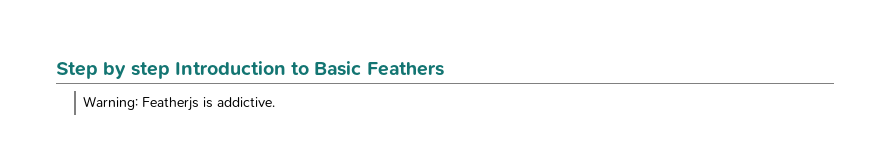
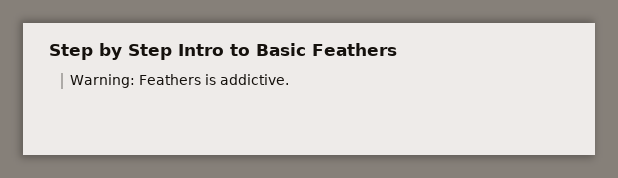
[130,61,286,79] step Introduction -> [128,44,224,60] Step Intro
[142,97,200,111] Featherjs -> [139,74,202,85] Feathers

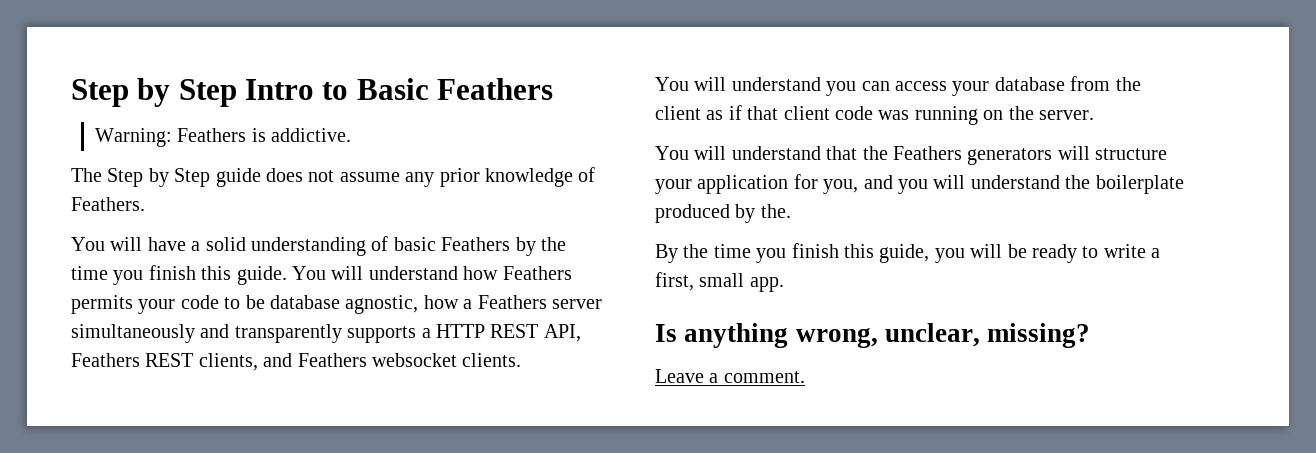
(290, 79) none -> [71,167,596,187] [71,197,145,211] [71,236,566,256] [71,265,572,285] [71,295,602,314] [71,324,581,343] [71,353,522,371] [655,76,1141,96] [655,105,1094,125] [655,146,1168,165] [655,174,1184,194] [655,204,791,223] [655,243,1161,263] [655,272,784,292] [655,323,1091,348] [655,369,805,383] // The Step by Step guide does not assume any prior knowledge of Feathers. // You will have a solid understanding of basic Feathers by the time you finish this guide. You will understand how Feathers permits your code to be database agnostic, how a Feathers server simultaneously and transparently supports a HTTP REST API, Feathers REST clients, and Feathers websocket clients. // You will understand you can access your database from the client as if that client code was running on the server. // You will understand that the Feathers generators will structure your application for you, and you will understand the boilerplate produced by the. // By the time you finish this guide, you will be ready to write a first, small app. // Is anything wrong, unclear, missing? // Leave a comment.

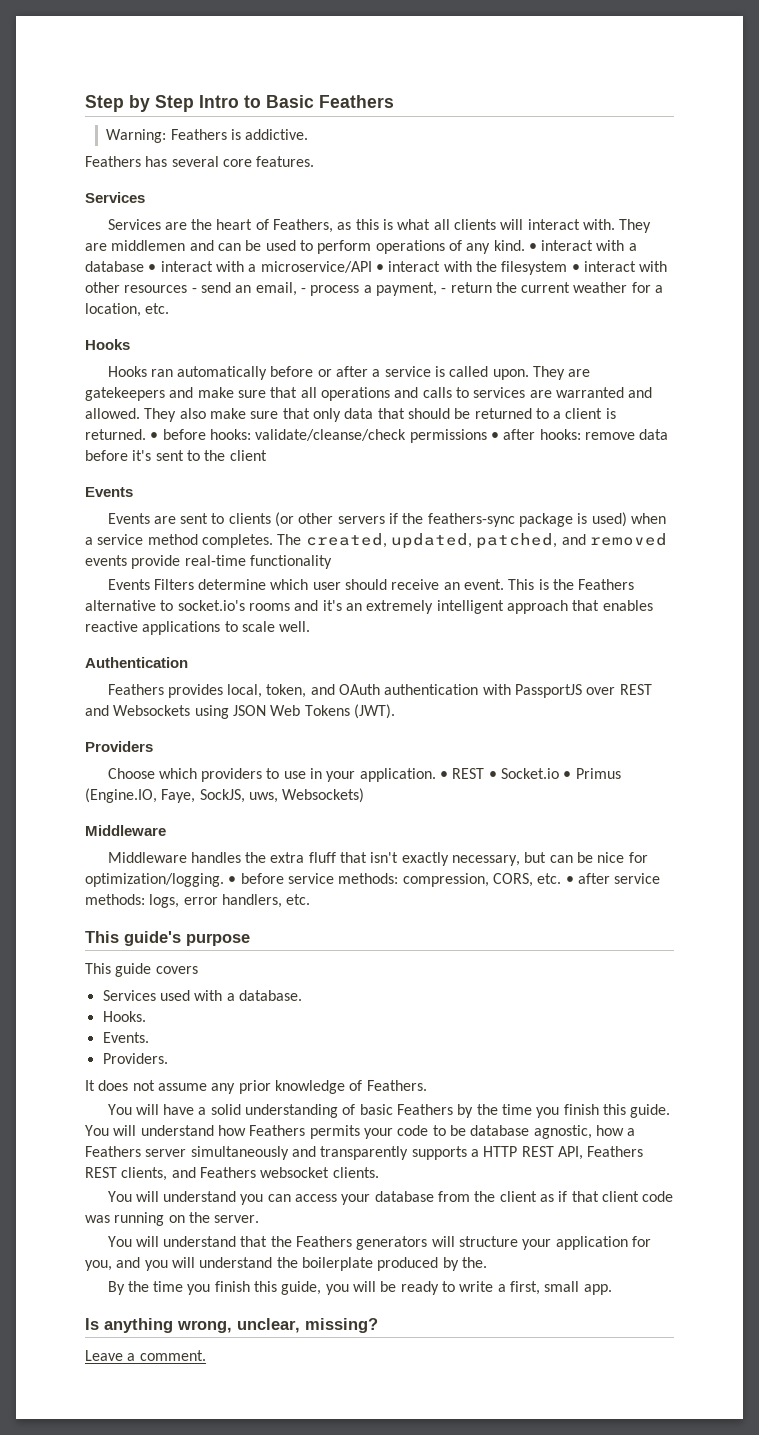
[71,168,261,187] The Step by Step guide -> [85,156,315,167] [85,192,145,203] [107,219,652,233] [85,240,637,254] [85,261,668,275] [85,282,664,296] [85,303,170,317] [85,339,130,350] [107,366,591,380] [85,387,653,401] [85,408,616,422] [85,429,669,443] [85,450,267,461] [85,487,133,497] [107,512,666,527] [85,533,667,549] [85,555,332,569] [107,579,635,590] [85,600,653,614] [85,621,311,635] [85,657,188,668] [107,684,652,698] [85,704,395,719] [85,741,153,752] [107,768,621,782] [85,788,365,803] [85,825,166,836] [107,852,648,866] [85,873,661,887] [85,894,311,908] [85,931,250,946] [85,963,198,977] [102,990,302,1001] [102,1011,146,1022] [102,1032,149,1043] [102,1053,168,1064] [85,1080,95,1091] Feathers has several core features. // Services // Services are the heart of Feathers, as this is what all clients will interact with. They are middlemen and can be used to perform operations of any kind. • interact with a database • interact with a microservice/API • interact with the filesystem • interact with other resources - send an email, - process a payment, - return the current weather for a location, etc. // Hooks // Hooks ran automatically before or after a service is called upon. They are gatekeepers and make sure that all operations and calls to services are warranted and allowed. They also make sure that only data that should be returned to a client is returned. • before hooks: validate/cleanse/check permissions • after hooks: remove data before it's sent to the client // Events // Events are sent to clients (or other servers if the feathers-sync package is used) when a service method completes. The created, updated, patched, and removed events provide real-time functionality // Events Filters determine which user should receive an event. This is the Feathers alternative to socket.io's rooms and it's an extremely intelligent approach that enables reactive applications to scale well. // Authentication // Feathers provides local, token, and OAuth authentication with PassportJS over REST and Websockets using JSON Web Tokens (JWT). // Providers // Choose which providers to use in your application. • REST • Socket.io • Primus (Engine.IO, Faye, SockJS, uws, Websockets) // Middleware // Middleware handles the extra fluff that isn't exactly necessary, but can be nice for optimization/logging. • before service methods: compression, CORS, etc. • after service methods: logs, error handlers, etc. // This guide's purpose // This guide covers // Services used with a database. // Hooks. // Events. // Providers. // It

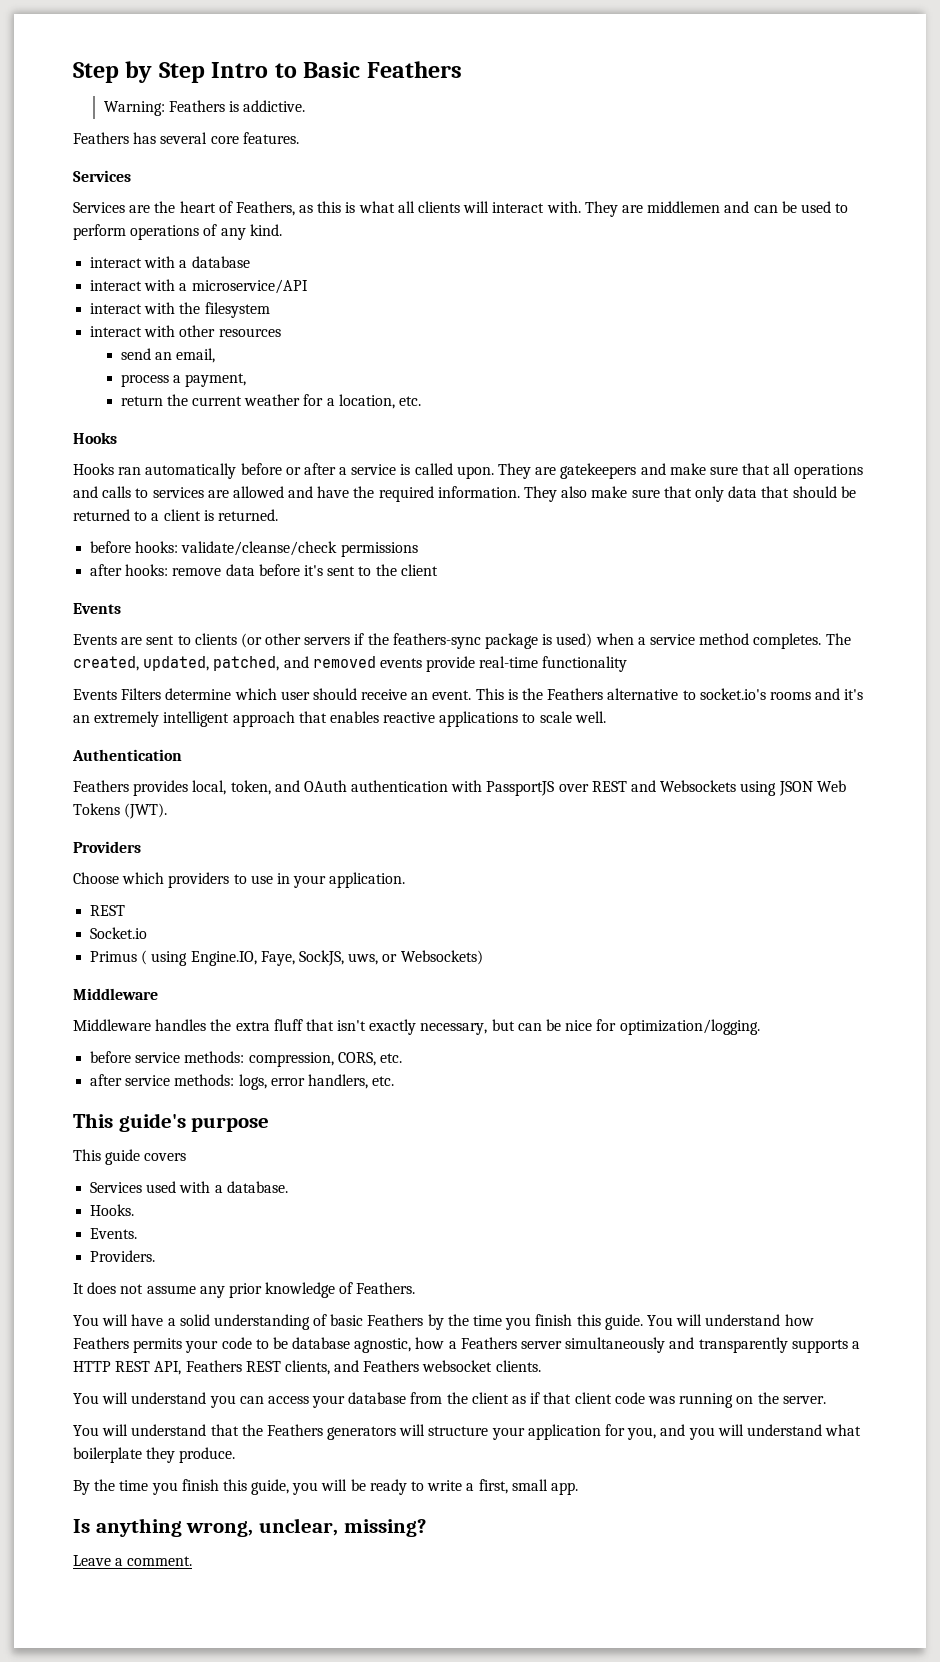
[528,243,537,251] • -> (282, 230) //
[148,264,157,272] • -> (250, 262) //
[375,264,384,272] • -> (308, 286) //
[571,264,580,272] • -> (270, 310) //
[191,288,197,293] - -> (281, 332) //
[300,288,306,293] - -> (216, 355) //
[441,288,447,293] - -> (247, 380) //
[555,387,653,398] [85,408,140,419] warranted and allowed. -> [232,486,520,502] allowed and have the required information.
[150,432,159,440] • -> (278, 515) //
[490,432,499,440] • -> (418, 549) //
[440,768,497,779] • REST • -> [90,905,126,916] // REST //
[563,768,621,779] [85,788,157,803] • Primus (Engine.IO, -> [90,950,257,966] // Primus ( using Engine.IO,
(278, 797) none -> [382,954,398,962] or
[228,876,237,884] • -> (760, 1027) //
[565,876,574,884] • -> (402, 1058) //
[276,1257,487,1271] the boilerplate produced by the. -> [825,1424,862,1436] [73,1447,236,1463] what boilerplate they produce.

